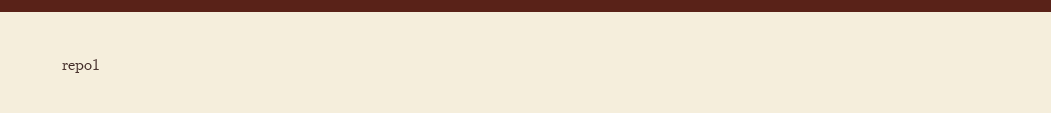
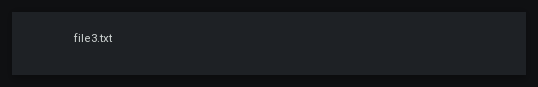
[62,59,100,73] repo1 -> [73,33,113,42] file3.txt

